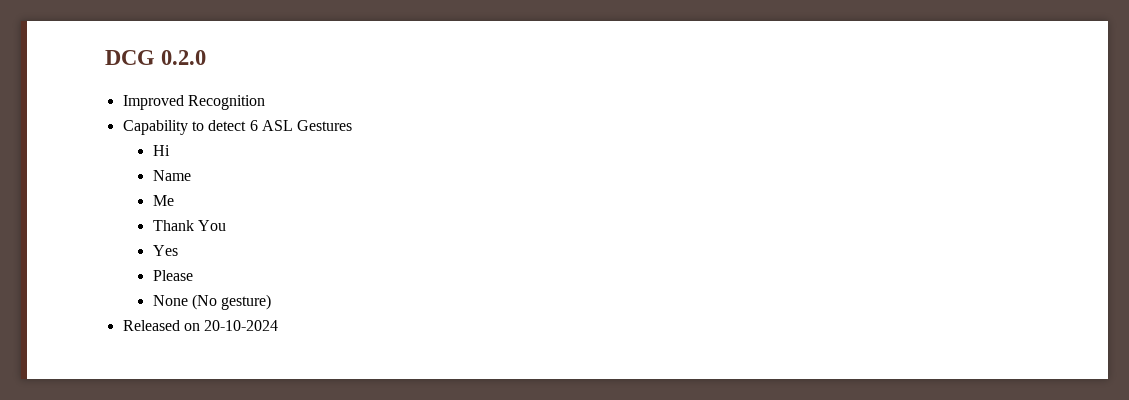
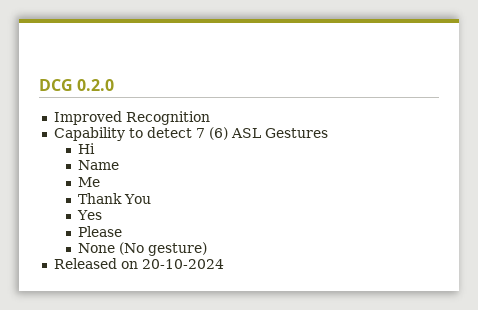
[249,120,258,131] 6 -> [195,127,228,140] 7 (6)

